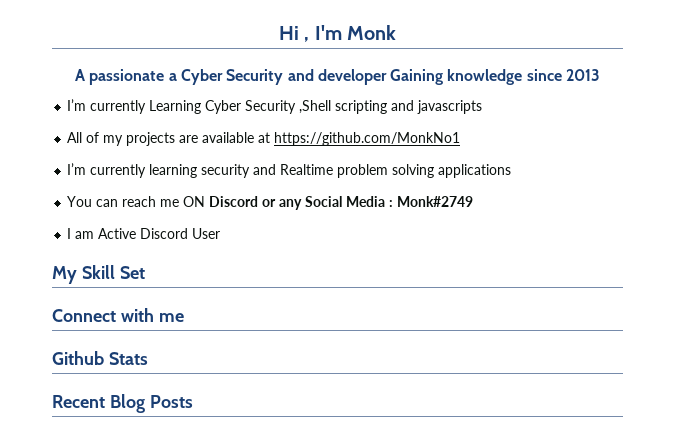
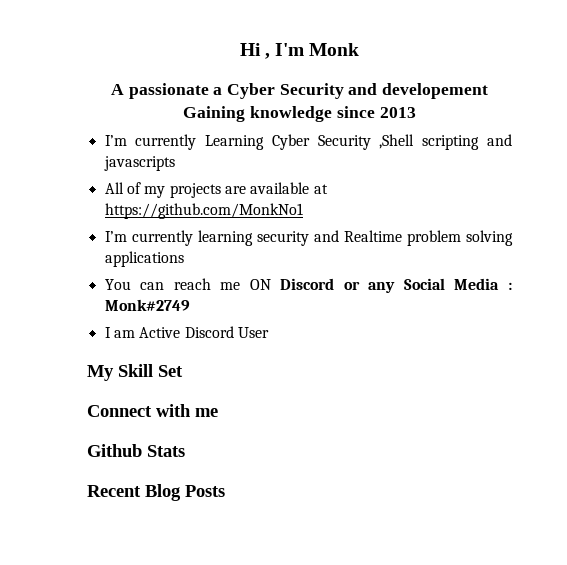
[317,69,387,85] developer -> [382,83,489,99] developement

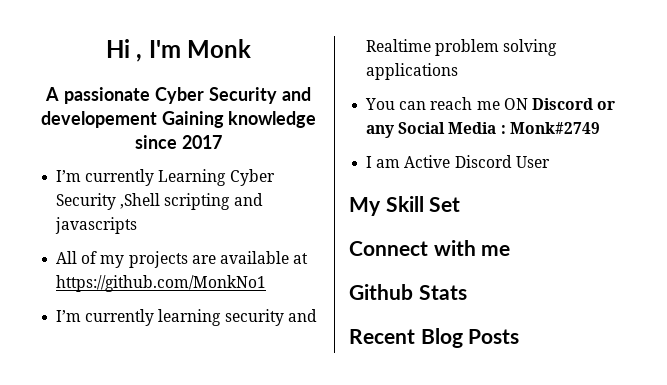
[213,87,223,95] a -> (151, 95) none
[379,107,416,118] 2013 -> [181,135,222,149] 2017

